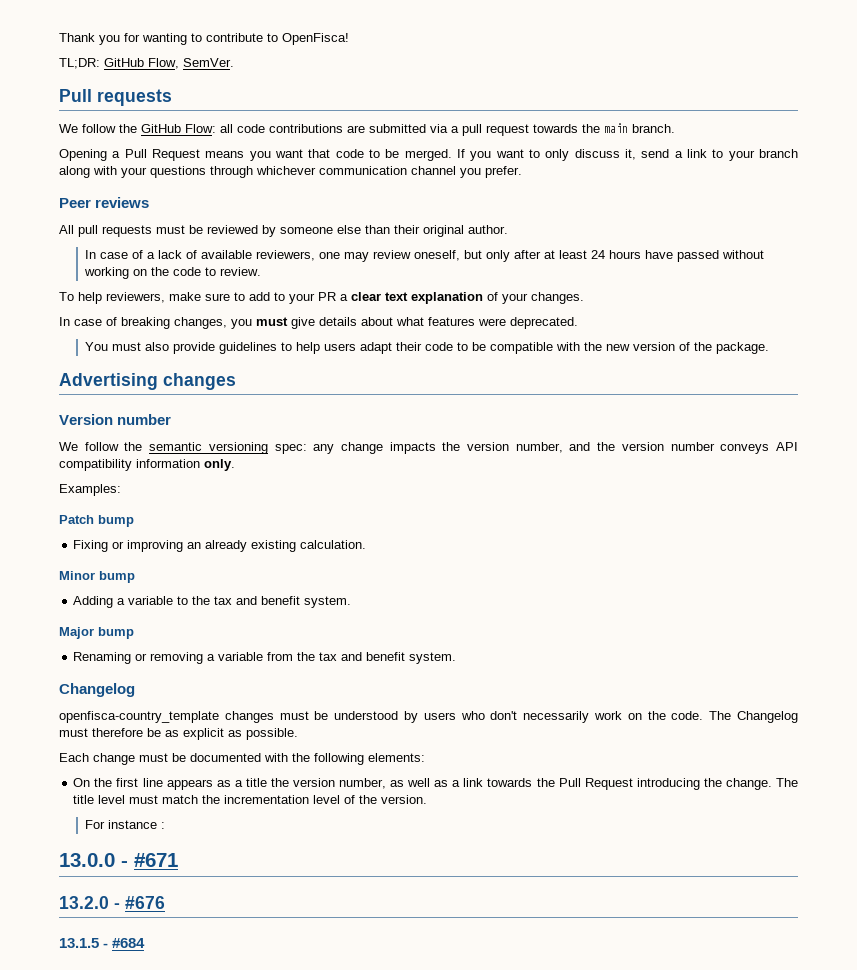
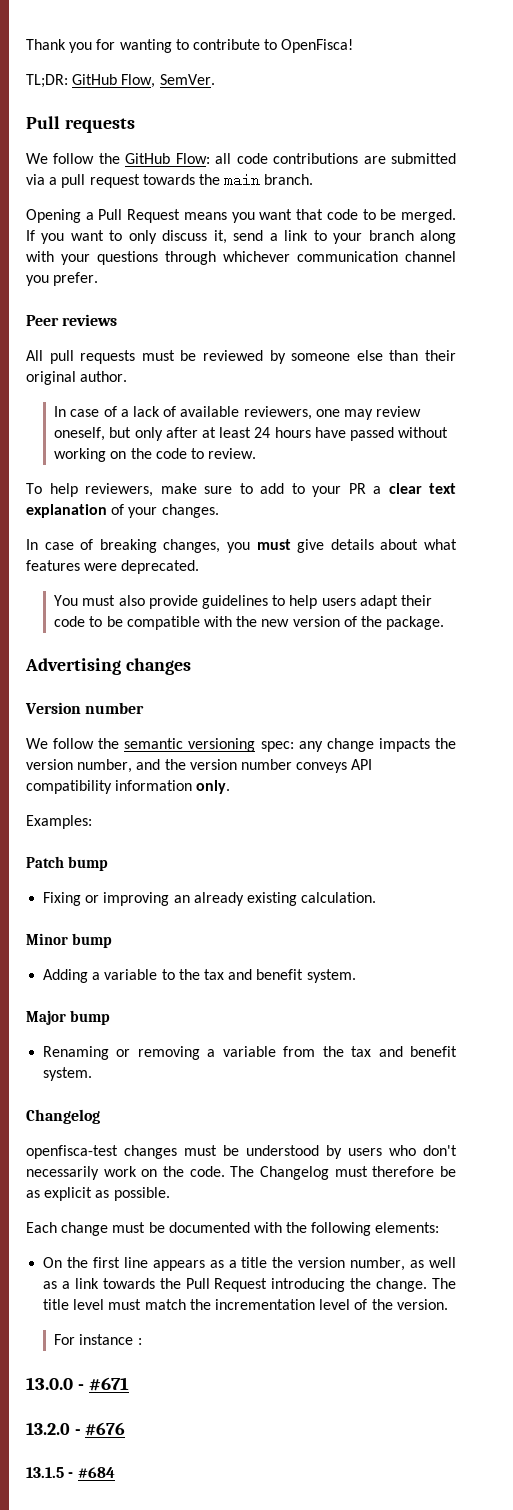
[59,711,219,723] openfisca-country_template -> [26,1145,118,1159] openfisca-test

